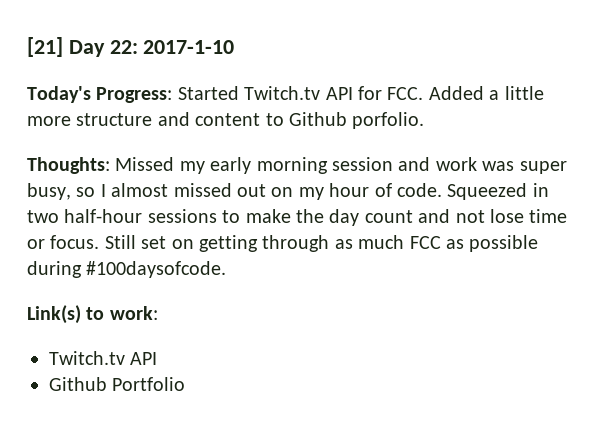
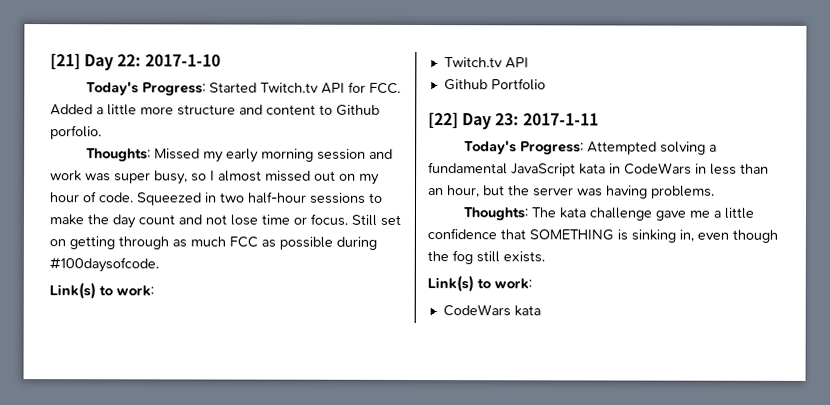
(186, 384) none -> [428,112,599,130] [463,140,717,155] [428,162,769,177] [428,185,715,199] [462,207,754,221] [427,228,778,243] [427,250,545,265] [427,275,532,293] [442,304,541,317] // [22] Day 23: 2017-1-11 // Today's Progress: Attempted solving a fundamental JavaScript kata in CodeWars in less than an hour, but the server was having problems. // Thoughts: The kata challenge gave me a little confidence that SOMETHING is sinking in, even though the fog still exists. // Link(s) to work: // CodeWars kata

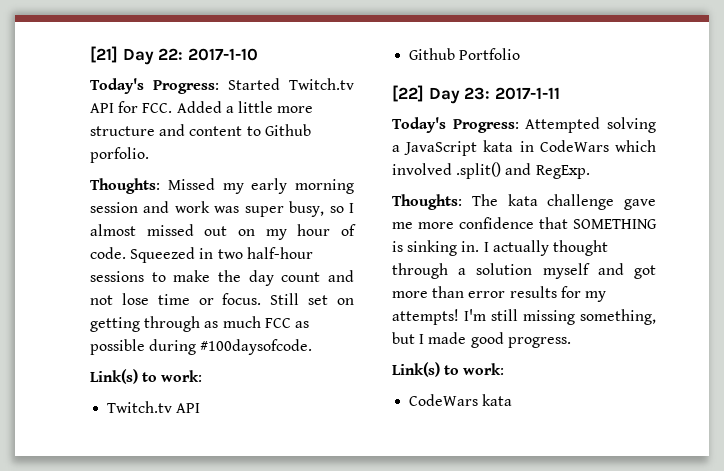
[428,162,508,175] fundamental -> (400, 148) none
[695,163,769,175] [428,185,715,199] in less than an hour, but the server was having problems. -> [615,140,656,152] [392,162,590,179] which involved .split() and RegExp.
[712,207,754,219] a little -> [418,222,454,229] more
[679,229,778,243] [427,250,545,265] in, even though the fog still exists. -> [461,240,608,256] [392,263,656,279] [392,286,606,302] [392,309,656,325] [392,332,571,348] in. I actually thought through a solution myself and got more than error results for my attempts! I'm still missing something, but I made good progress.

